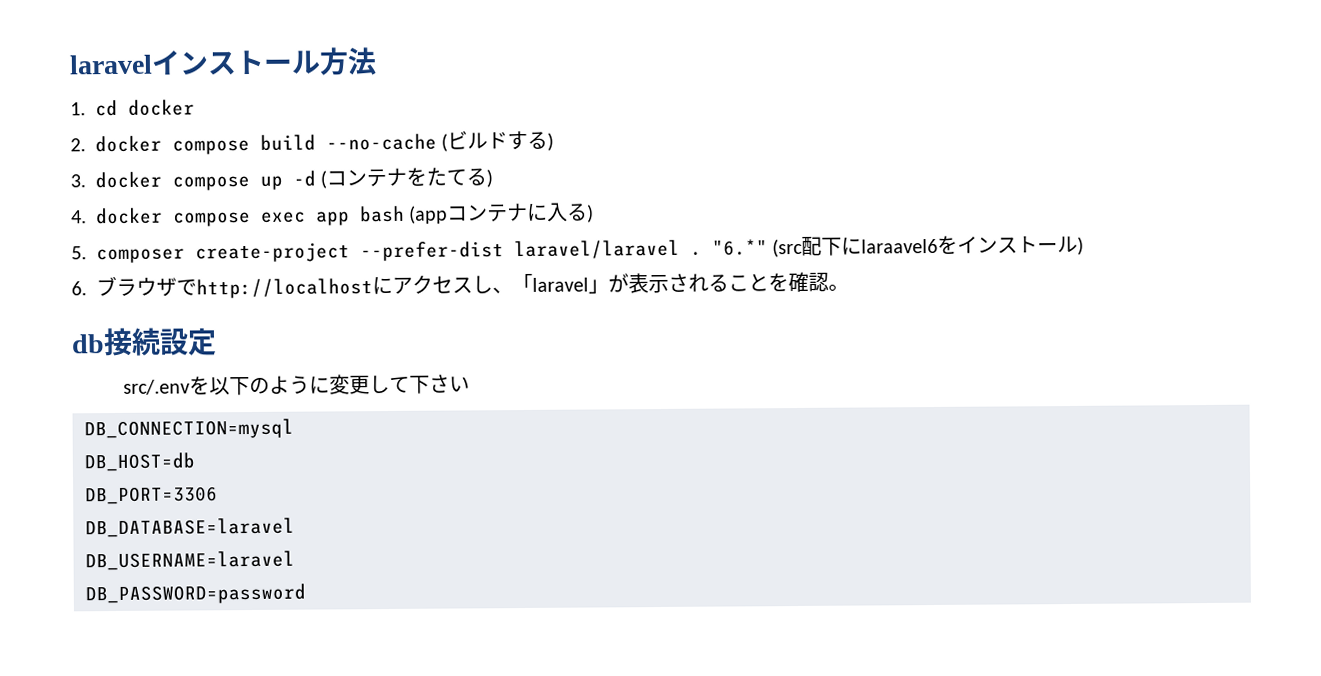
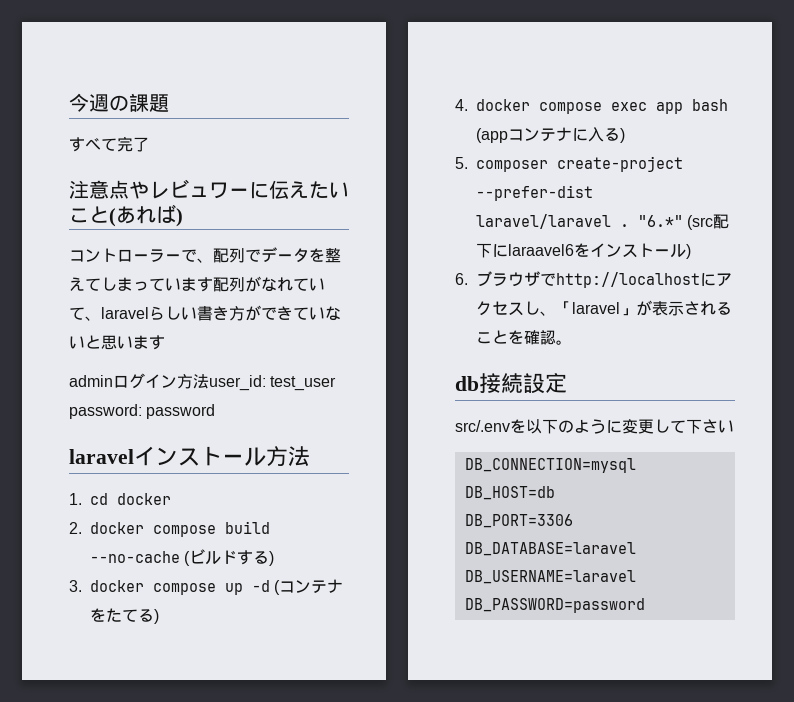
(69, 64) none -> [69,93,169,112] [69,136,149,152] [69,179,349,199] [69,204,183,227] [69,247,341,263] [69,276,325,292] [69,305,341,321] [69,335,165,350] [69,373,337,391] [69,404,216,419] 今週の課題 // すべて完了 // 注意点やレビュワーに伝えたいこと(あれば) // コントローラーで、配列でデータを整えてしまっています配列がなれていて、laravelらしい書き方ができていないと思います // adminログイン方法user_id: test_user password: password //

